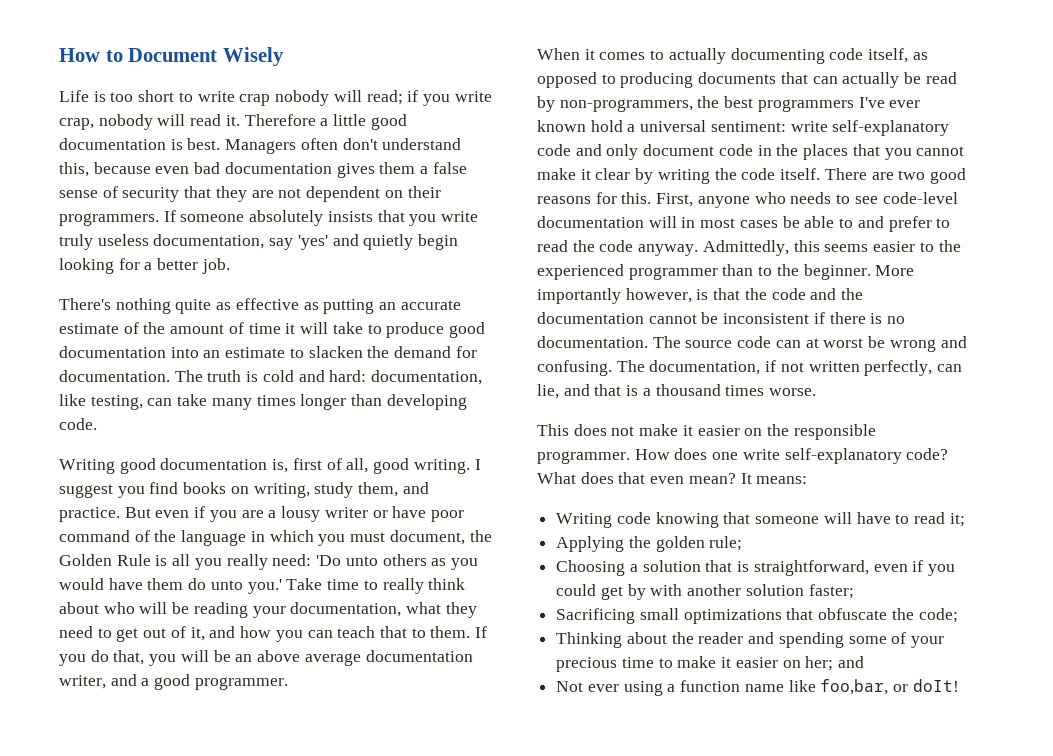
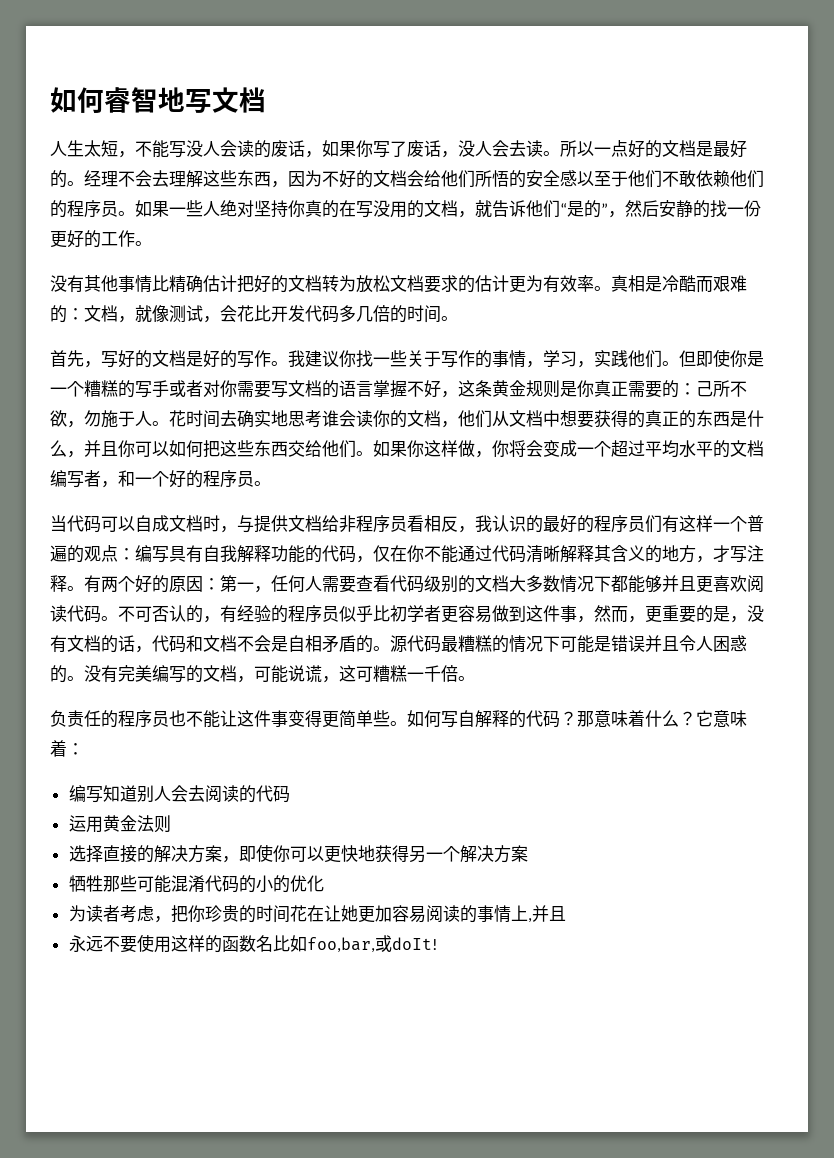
[59,47,284,66] [59,90,492,106] [59,114,407,130] [59,138,462,154] [59,162,467,178] [59,186,441,202] [59,210,479,226] [59,234,459,250] [59,258,230,274] [59,298,461,314] [59,322,485,338] [59,346,477,358] [59,370,483,385] [59,394,467,410] [59,418,97,430] [59,458,481,474] [59,482,429,498] [59,506,464,522] [59,530,492,546] [59,554,478,570] [59,578,466,594] [59,602,477,618] [59,626,488,642] [59,650,473,666] [59,674,288,690] [537,48,928,64] [537,72,957,88] [537,96,921,112] [537,120,950,136] [537,144,965,160] [537,168,966,184] [537,192,958,208] [537,216,951,232] [537,240,961,256] [537,264,915,280] [537,288,864,304] [537,312,906,324] [537,336,967,352] [537,360,963,376] [537,384,817,399] [537,424,876,440] [537,448,949,464] [537,472,808,484] [556,512,965,528] [556,536,743,552] [556,560,956,576] [556,584,854,600] [556,608,958,624] [556,632,945,648] [556,656,865,672] [556,679,909,696] How to Document Wisely // Life is too short to write crap nobody will read; if you write crap, nobody will read it. Therefore a little good documentation is best. Managers often don't understand this, because even bad documentation gives them a false sense of security that they are not dependent on their programmers. If someone absolutely insists that you write truly useless documentation, say 'yes' and quietly begin looking for a better job. // There's nothing quite as effective as putting an accurate estimate of the amount of time it will take to produce good documentation into an estimate to slacken the demand for documentation. The truth is cold and hard: documentation, like testing, can take many times longer than developing code. // Writing good documentation is, first of all, good writing. I suggest you find books on writing, study them, and practice. But even if you are a lousy writer or have poor command of the language in which you must document, the Golden Rule is all you really need: 'Do unto others as you would have them do unto you.' Take time to really think about who will be reading your documentation, what they need to get out of it, and how you can teach that to them. If you do that, you will be an above average documentation writer, and a good programmer. // When it comes to actually documenting code itself, as opposed to producing documents that can actually be read by non-programmers, the best programmers I've ever known hold a universal sentiment: write self-explanatory code and only document code in the places that you cannot make it clear by writing the code itself. There are two good reasons for this. First, anyone who needs to see code-level documentation will in most cases be able to and prefer to read the code anyway. Admittedly, this seems easier to the experienced programmer than to the beginner. More importantly however, is that the code and the documentation cannot be inconsistent if there is no documentation. The source code can at worst be wrong and confusing. The documentation, if not written perfectly, can lie, and that is a thousand times worse. // This does not make it easier on the responsible programmer. How does one write self-explanatory code? What does that even mean? It means: // Writing code knowing that someone will have to read it; // Applying the golden rule; // Choosing a solution that is straightforward, even if you could get by with another solution faster; // Sacrificing small optimizations that obfuscate the code; // Thinking about the reader and spending some of your precious time to make it easier on her; and // Not ever using a function name like foo,bar, or -> [50,87,266,114] [50,140,747,158] [50,170,764,188] [50,200,761,218] [50,230,152,248] [50,275,747,293] [50,305,458,323] [50,349,764,368] [50,380,747,398] [50,410,764,428] [50,440,764,458] [50,470,271,488] [50,515,764,533] [50,545,764,563] [50,575,764,593] [50,605,764,623] [50,635,747,653] [50,665,475,683] [50,710,747,728] [50,740,84,757] [68,785,290,803] [68,815,171,833] [68,844,528,863] [68,875,324,893] [68,905,566,923] [68,934,392,953] 如何睿智地写文档 // 人生太短，不能写没人会读的废话，如果你写了废话，没人会去读。所以一点好的文档是最好的。经理不会去理解这些东西，因为不好的文档会给他们所悟的安全感以至于他们不敢依赖他们的程序员。如果一些人绝对坚持你真的在写没用的文档，就告诉他们“是的”，然后安静的找一份更好的工作。 // 没有其他事情比精确估计把好的文档转为放松文档要求的估计更为有效率。真相是冷酷而艰难的：文档，就像测试，会花比开发代码多几倍的时间。 // 首先，写好的文档是好的写作。我建议你找一些关于写作的事情，学习，实践他们。但即使你是一个糟糕的写手或者对你需要写文档的语言掌握不好，这条黄金规则是你真正需要的：己所不欲，勿施于人。花时间去确实地思考谁会读你的文档，他们从文档中想要获得的真正的东西是什么，并且你可以如何把这些东西交给他们。如果你这样做，你将会变成一个超过平均水平的文档编写者，和一个好的程序员。 // 当代码可以自成文档时，与提供文档给非程序员看相反，我认识的最好的程序员们有这样一个普遍的观点：编写具有自我解释功能的代码，仅在你不能通过代码清晰解释其含义的地方，才写注释。有两个好的原因：第一，任何人需要查看代码级别的文档大多数情况下都能够并且更喜欢阅读代码。不可否认的，有经验的程序员似乎比初学者更容易做到这件事，然而，更重要的是，没有文档的话，代码和文档不会是自相矛盾的。源代码最糟糕的情况下可能是错误并且令人困惑的。没有完美编写的文档，可能说谎，这可糟糕一千倍。 // 负责任的程序员也不能让这件事变得更简单些。如何写自解释的代码？那意味着什么？它意味着： // 编写知道别人会去阅读的代码 // 运用黄金法则 // 选择直接的解决方案，即使你可以更快地获得另一个解决方案 // 牺牲那些可能混淆代码的小的优化 // 为读者考虑，把你珍贵的时间花在让她更加容易阅读的事情上,并且 // 永远不要使用这样的函数名比如foo,bar,或

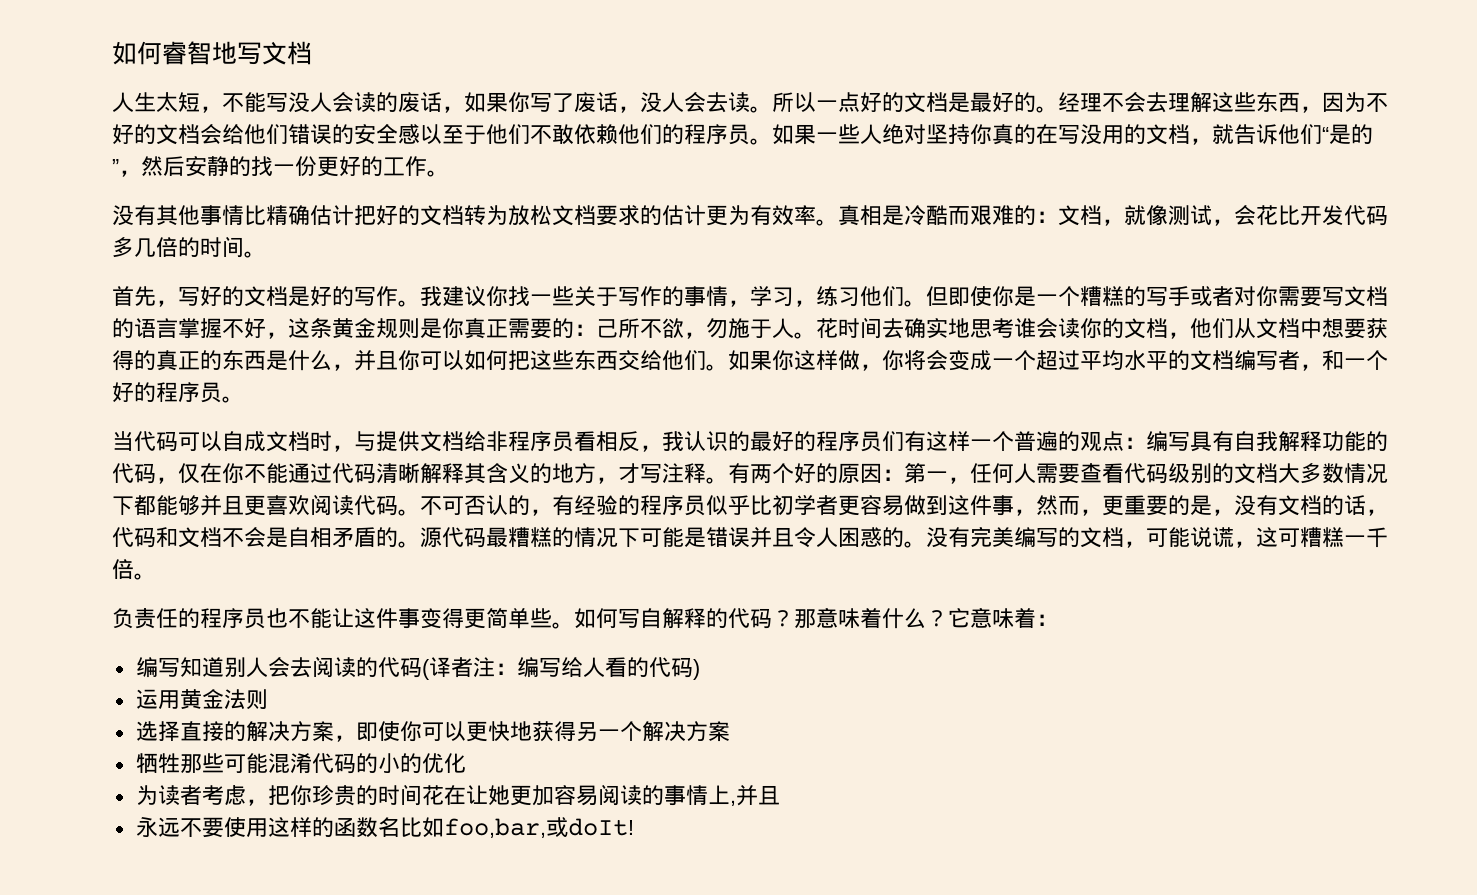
[475,170,509,187] 所悟 -> [288,124,332,144] 错误
[594,350,628,367] 实践 -> [816,286,860,307] 练习
(290, 794) none -> [421,657,700,680] (译者注：编写给人看的代码)

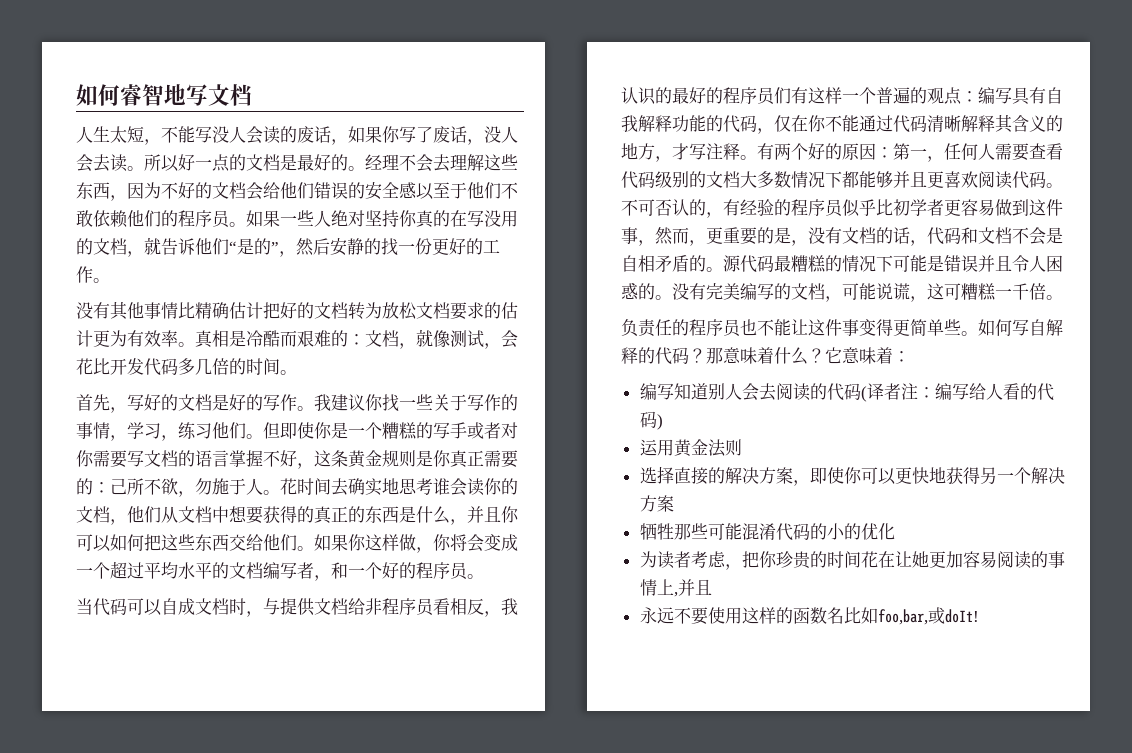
[816,92,882,113] 一点好 -> [178,154,230,172] 好一点

